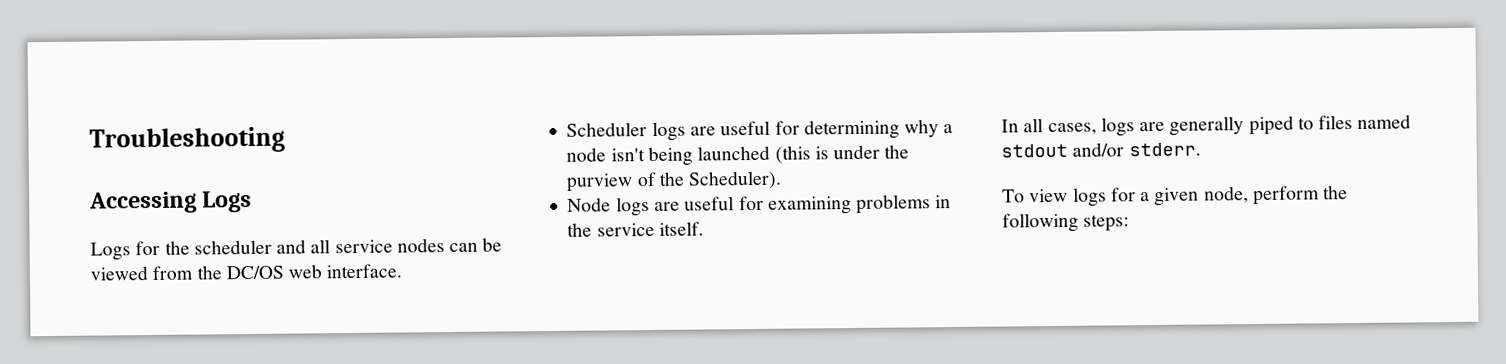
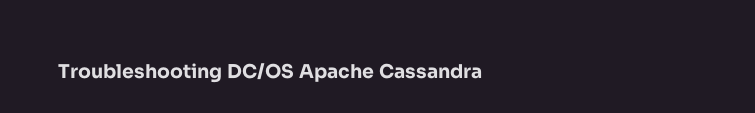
[89,190,253,214] [90,237,503,261] [90,263,403,281] [566,119,954,142] [566,144,910,167] [566,170,783,192] [567,194,952,217] [567,221,704,237] [1001,114,1412,137] [1001,142,1201,158] [1002,185,1349,207] [1002,212,1130,233] // Accessing Logs // Logs for the scheduler and all service nodes can be viewed from the DC/OS web interface. // Scheduler logs are useful for determining why a node isn't being launched (this is under the purview of the Scheduler). // Node logs are useful for examining problems in the service itself. // In all cases, logs are generally piped to files named stdout and/or stderr. // To view logs for a given node, perform the following steps: -> [227,63,483,82] DC/OS Apache Cassandra

